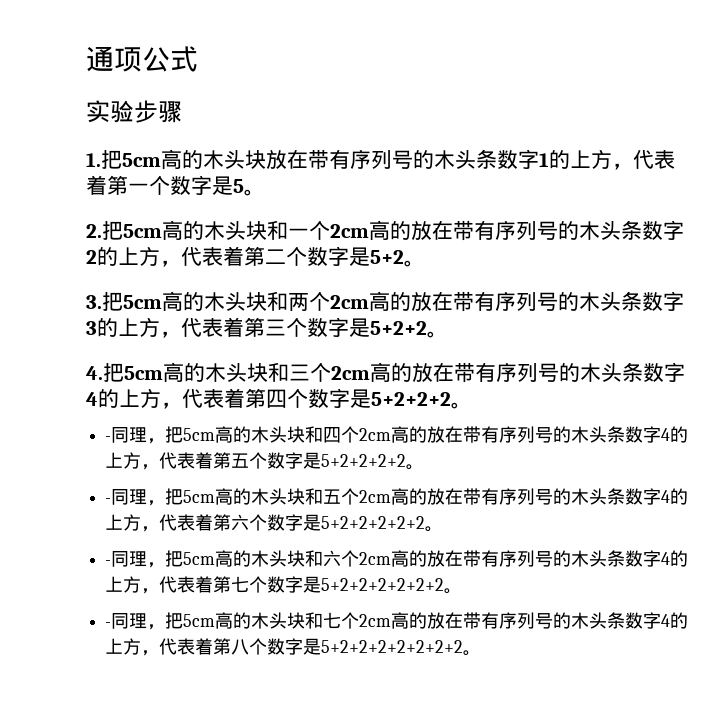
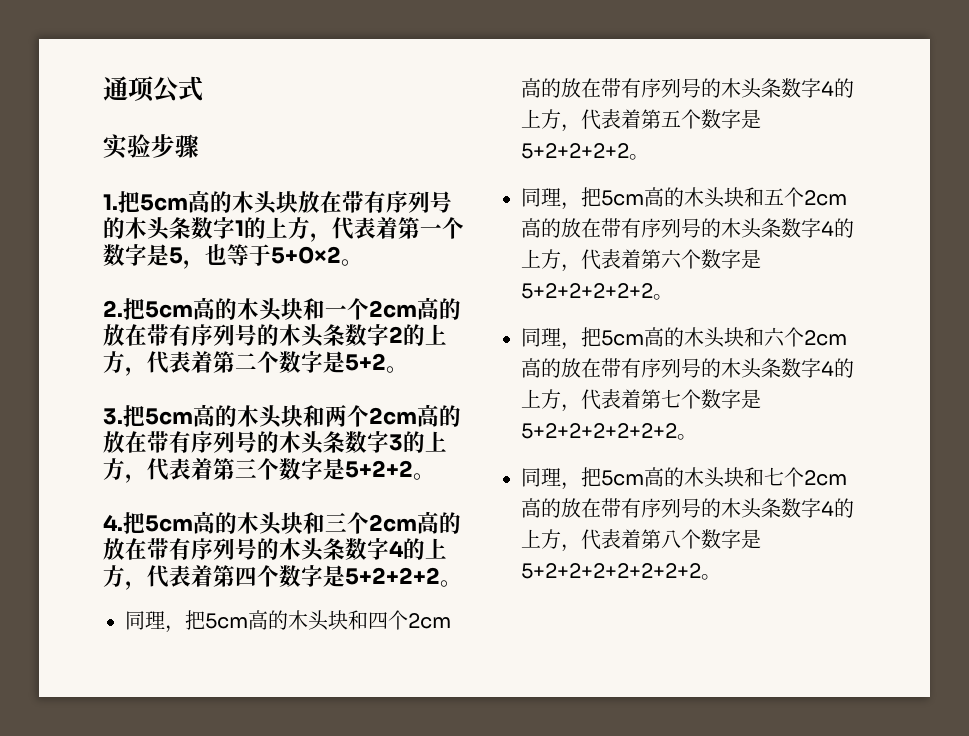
(244, 186) none -> [183,244,341,269] ，也等于5+0×2
[105,436,112,441] - -> (462, 583) none
[105,498,112,503] - -> (649, 157) none
[105,560,112,565] - -> (673, 297) none
[105,622,112,627] - -> (697, 437) none

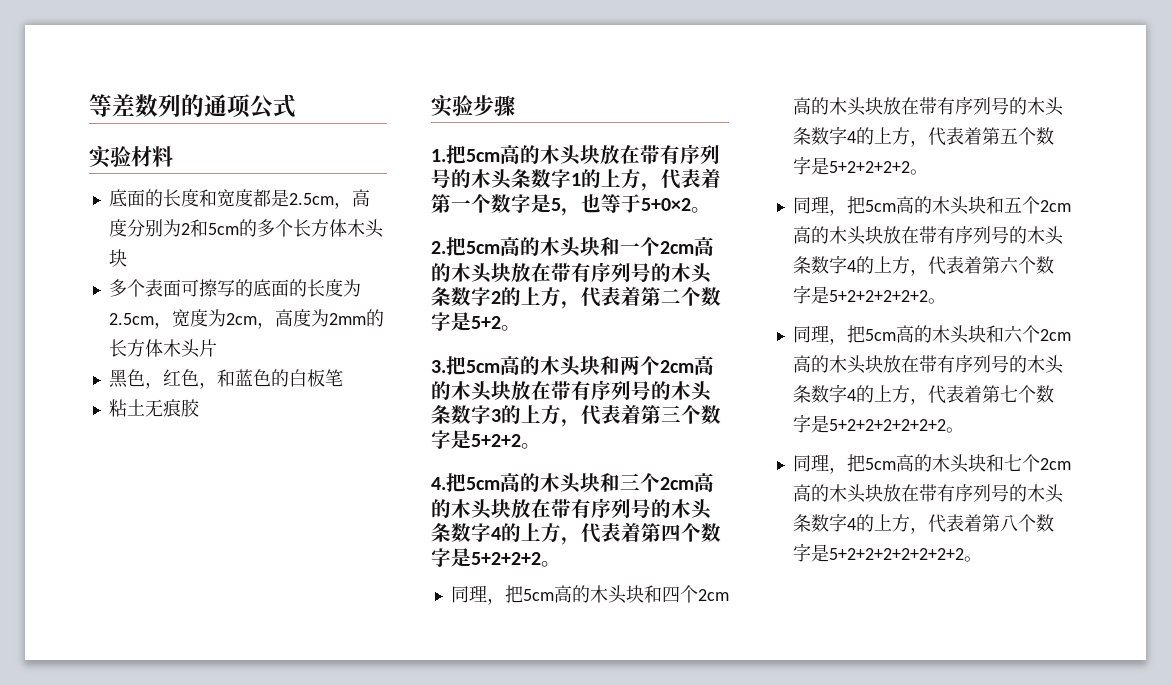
(103, 88) none -> [89,94,204,117] 等差数列的
(203, 89) none -> [89,146,173,168] [108,189,370,209] [108,219,384,238] [108,249,127,267] [108,279,361,297] [108,309,384,329] [108,339,217,358] [108,369,343,389] [108,399,200,417] // 实验材料 // 底面的长度和宽度都是2.5cm，高度分别为2和5cm的多个长方体木头块 // 多个表面可擦写的底面的长度为2.5cm，宽度为2cm，高度为2mm的长方体木头片 // 黑色，红色，和蓝色的白板笔 // 粘土无痕胶
(461, 309) none -> [451,263,511,283] 木头块
(461, 416) none -> [451,381,511,401] 木头块
(461, 523) none -> [451,499,511,519] 木头块
(561, 88) none -> [828,97,883,116] 木头块
(561, 228) none -> [828,226,883,245] 木头块
(561, 368) none -> [828,355,883,374] 木头块
(561, 508) none -> [828,484,883,503] 木头块

